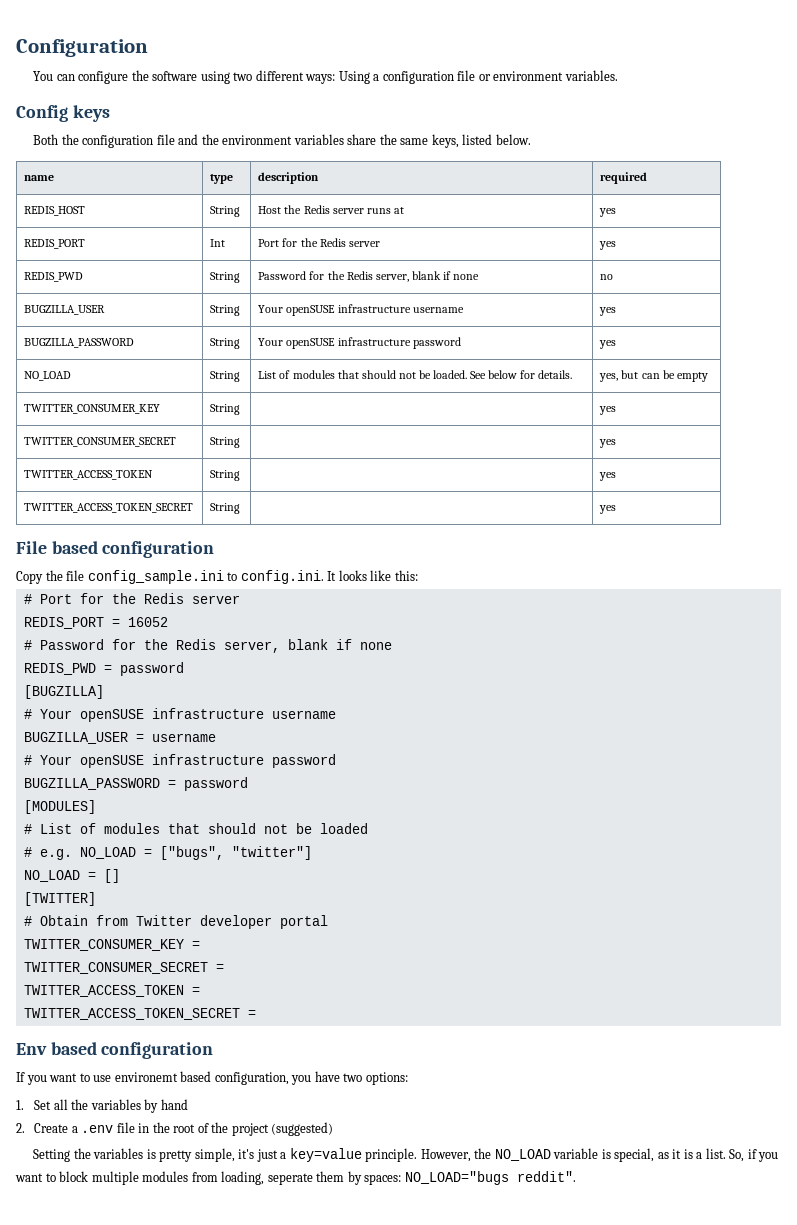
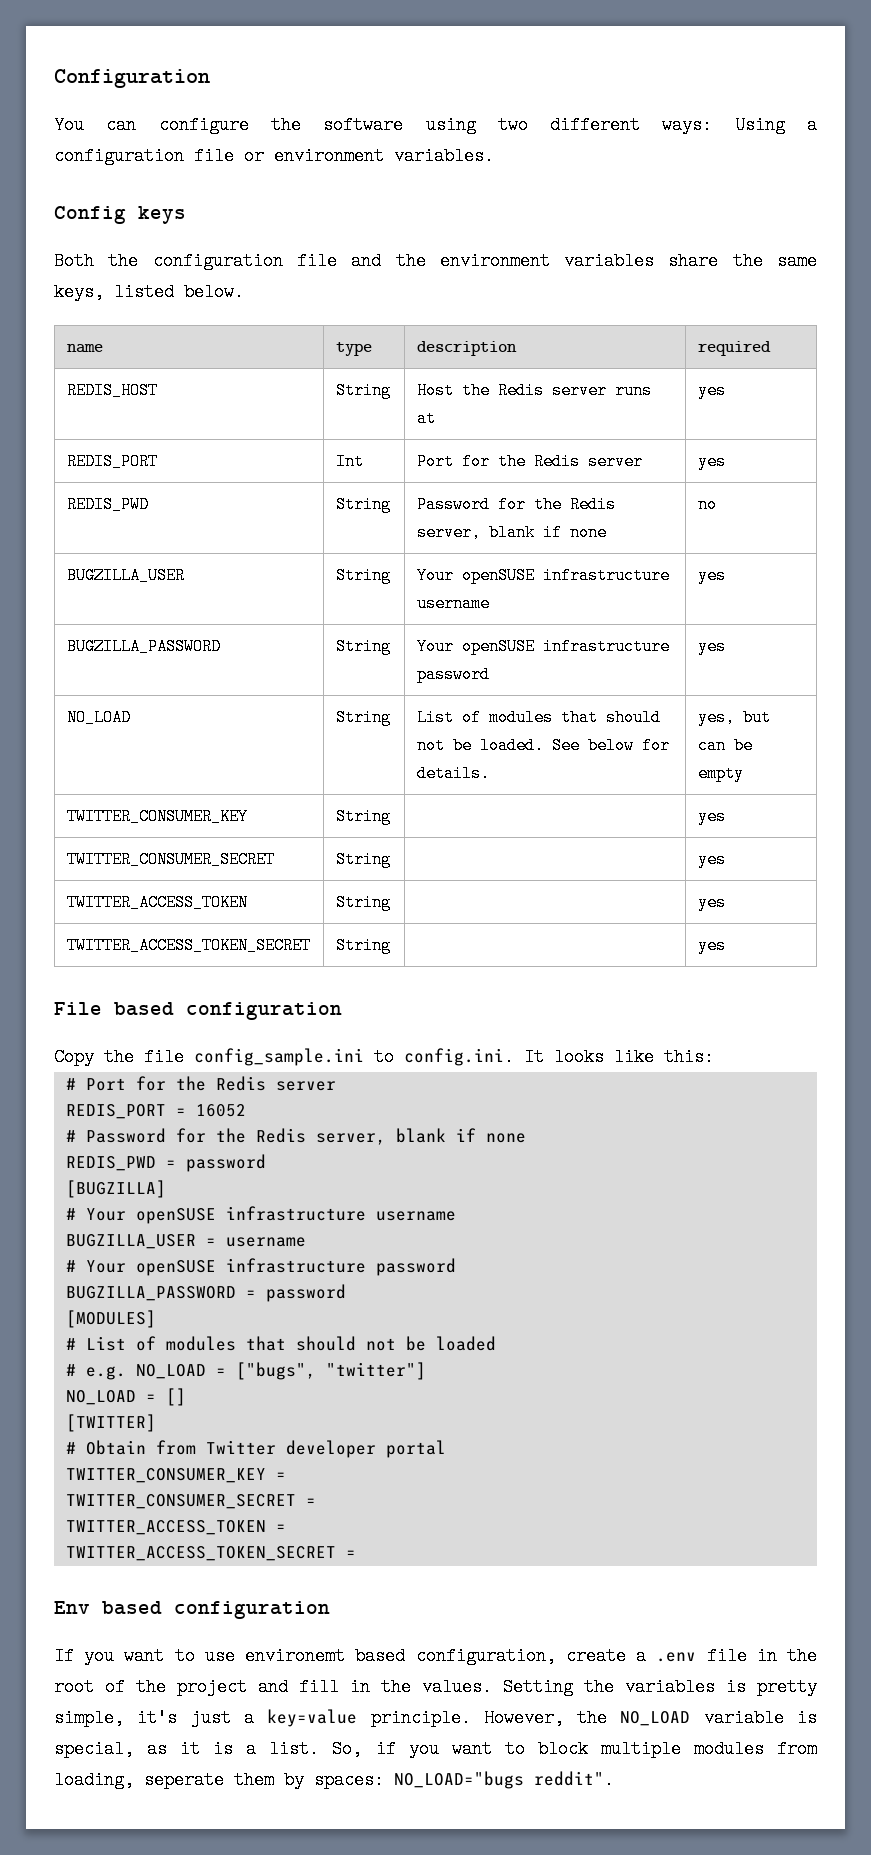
[291,1071,408,1085] [16,1099,188,1113] [16,1123,69,1133] you have two options: // 1. Set all the variables by hand // 2. Create -> [565,1647,626,1665] create
[271,1122,334,1136] (suggested) // -> [258,1678,492,1696] and fill in the values.

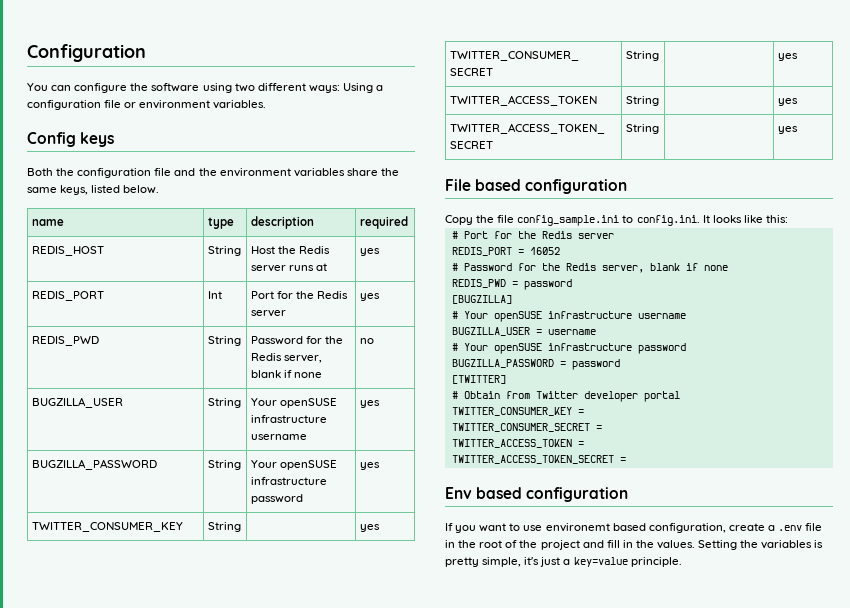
[66,709,131,726] [335,709,391,726] [416,709,661,726] [416,737,670,754] [416,765,490,782] [697,709,771,726] [697,737,753,754] [697,765,744,782] // NO_LOAD | String | List of modules that should not be loaded. See below for details. | yes, but can be empty -> (380, 466) none
[65,1310,156,1328] [65,1336,496,1351] [65,1362,426,1380] [65,1388,186,1406] // [MODULES] // # List of modules that should not be loaded // # e.g. NO_LOAD = ["bugs", "twitter"] // NO_LOAD = [] -> (620, 364) none
[483,1709,817,1727] [54,1740,817,1758] [54,1771,614,1789] However, the NO_LOAD variable is special, as it is a list. So, if you want to block multiple modules from loading, seperate them by spaces: NO_LOAD="bugs reddit". -> (682, 562) none

